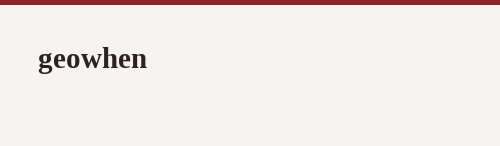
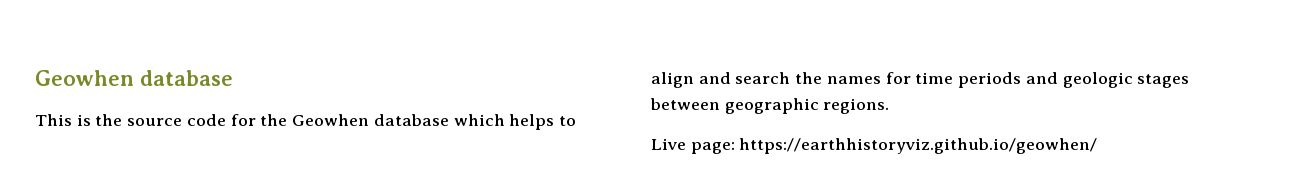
[38,47,147,74] geowhen -> [35,70,233,86] [35,114,576,130] [651,72,1190,88] [650,98,890,114] [651,138,1098,154] Geowhen database // This is the source code for the Geowhen database which helps to align and search the names for time periods and geologic stages between geographic regions. // Live page: https://earthhistoryviz.github.io/geowhen/

